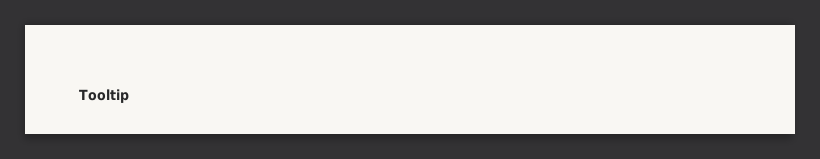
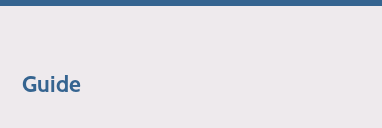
[79,89,129,103] Tooltip -> [22,75,81,92] Guide

